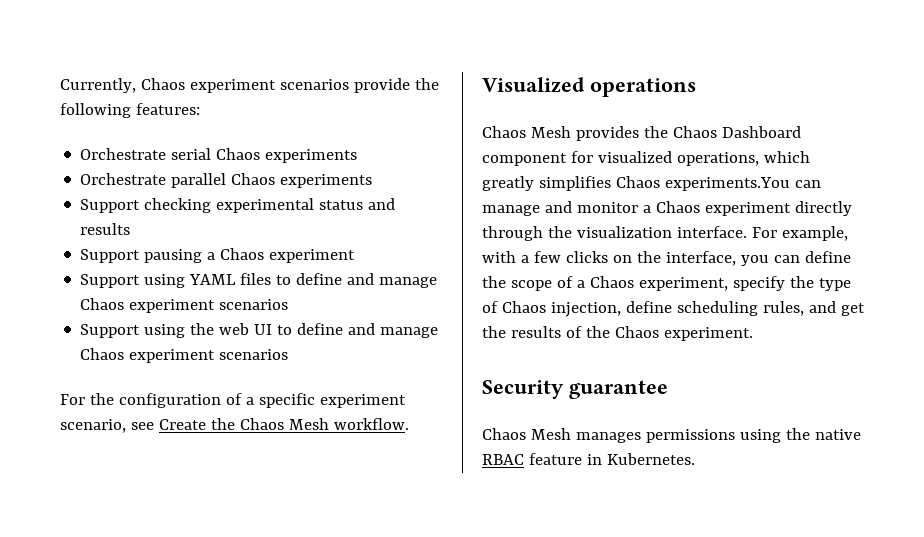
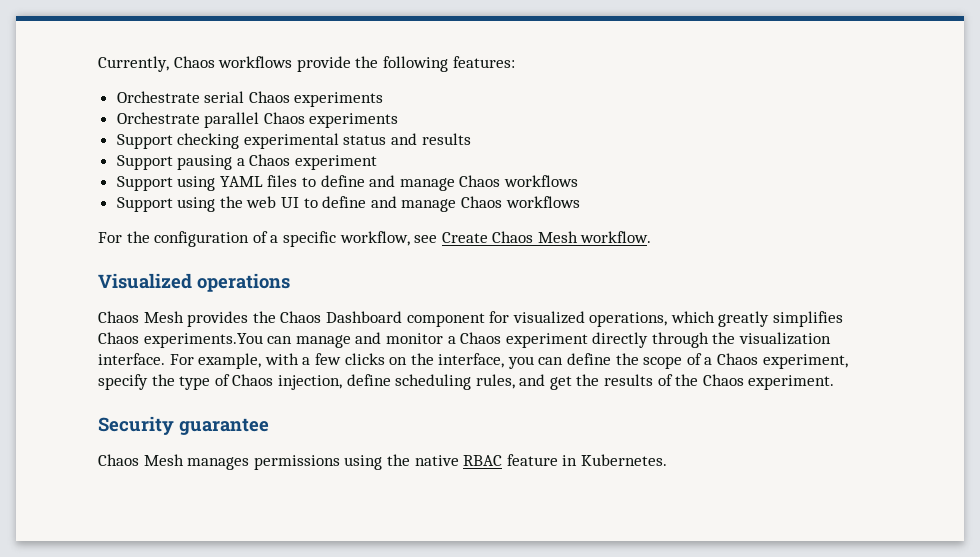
[189,79,349,93] experiment scenarios -> [218,56,293,68] workflows
[129,299,289,313] experiment scenarios -> [504,175,579,187] workflows
[129,349,289,363] experiment scenarios -> [505,196,580,208] workflows
[319,394,406,408] [60,419,126,433] experiment scenario, -> [339,231,410,246] workflow,
[210,418,235,430] the -> (488, 237) none

